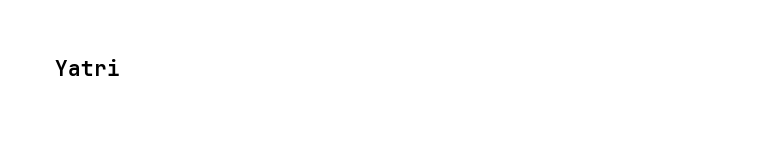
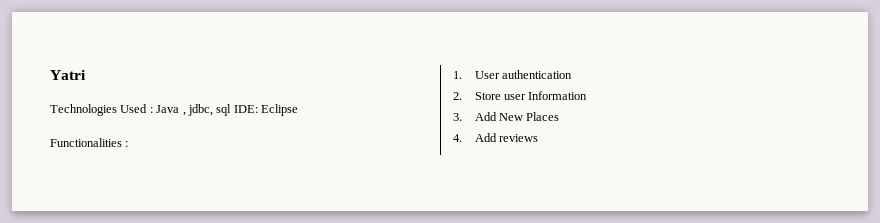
(120, 67) none -> [50,104,298,116] [50,138,129,147] [453,70,572,79] [453,91,588,100] [453,112,560,121] [453,133,538,142] // Technologies Used : Java , jdbc, sql IDE: Eclipse // Functionalities : // 1. User authentication // 2. Store user Information // 3. Add New Places // 4. Add reviews

